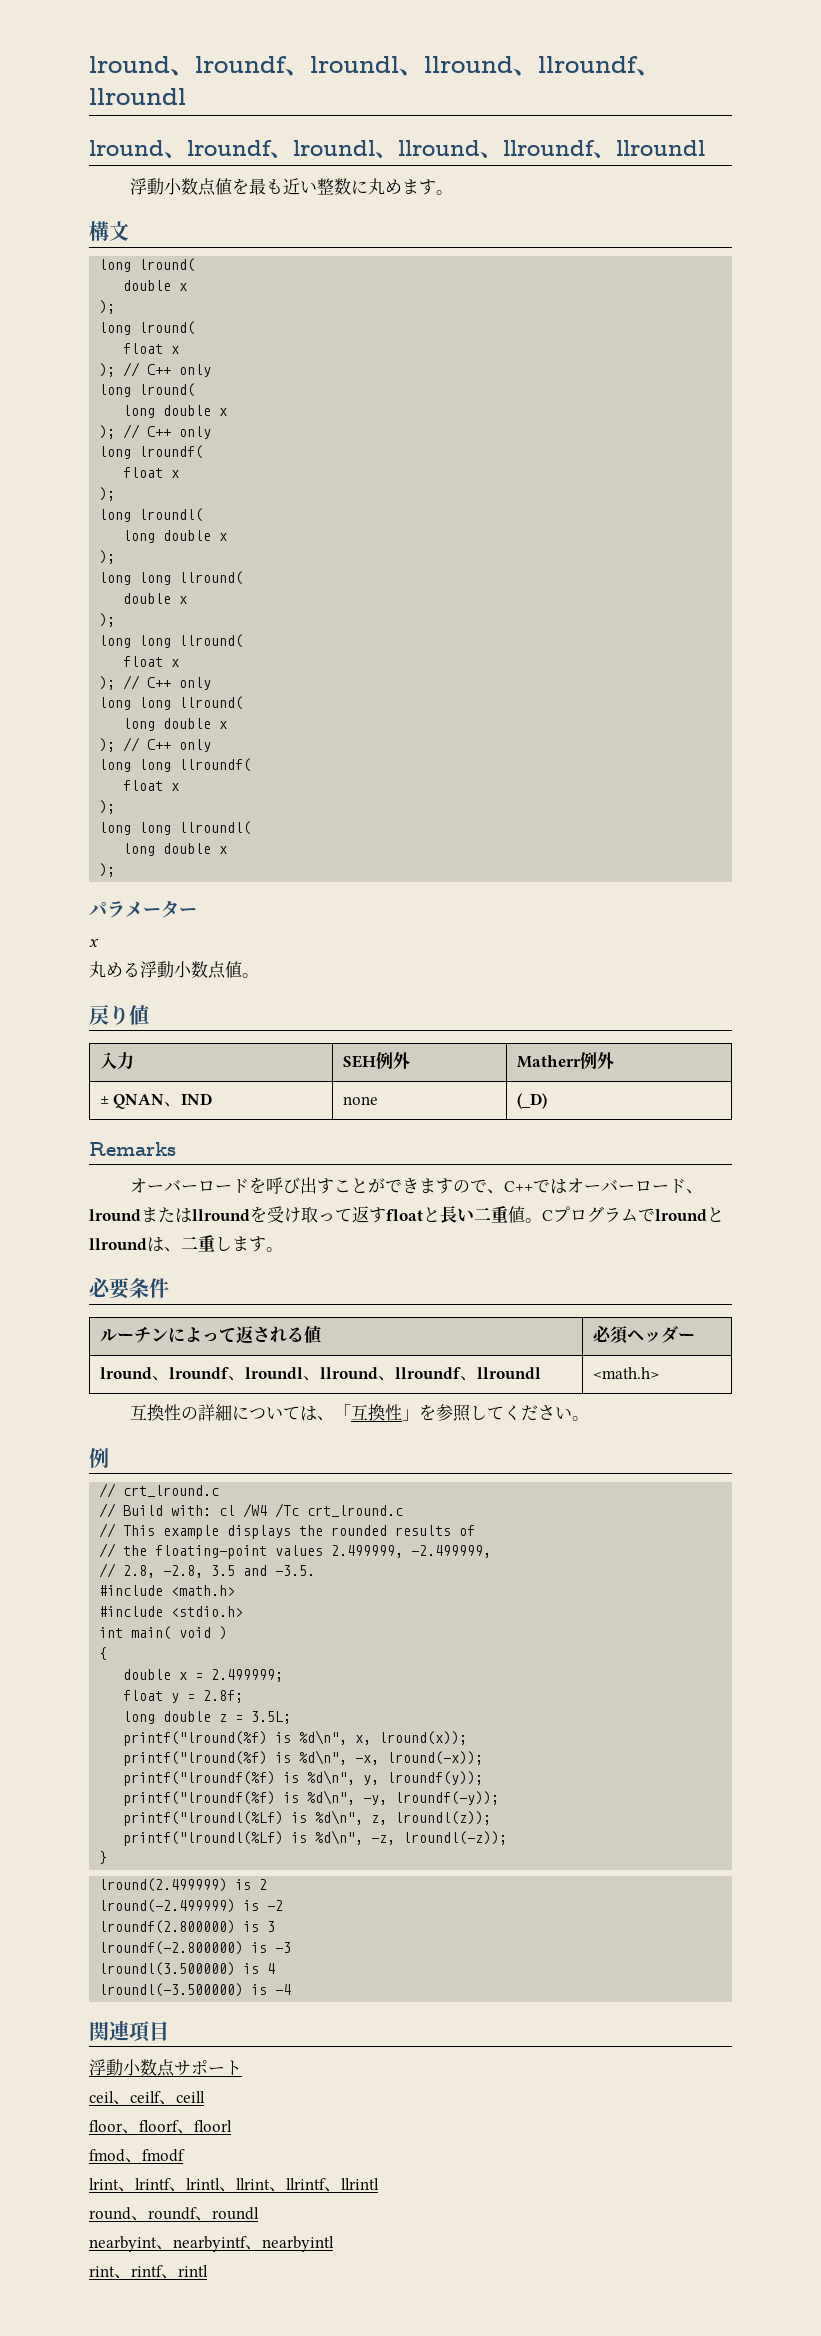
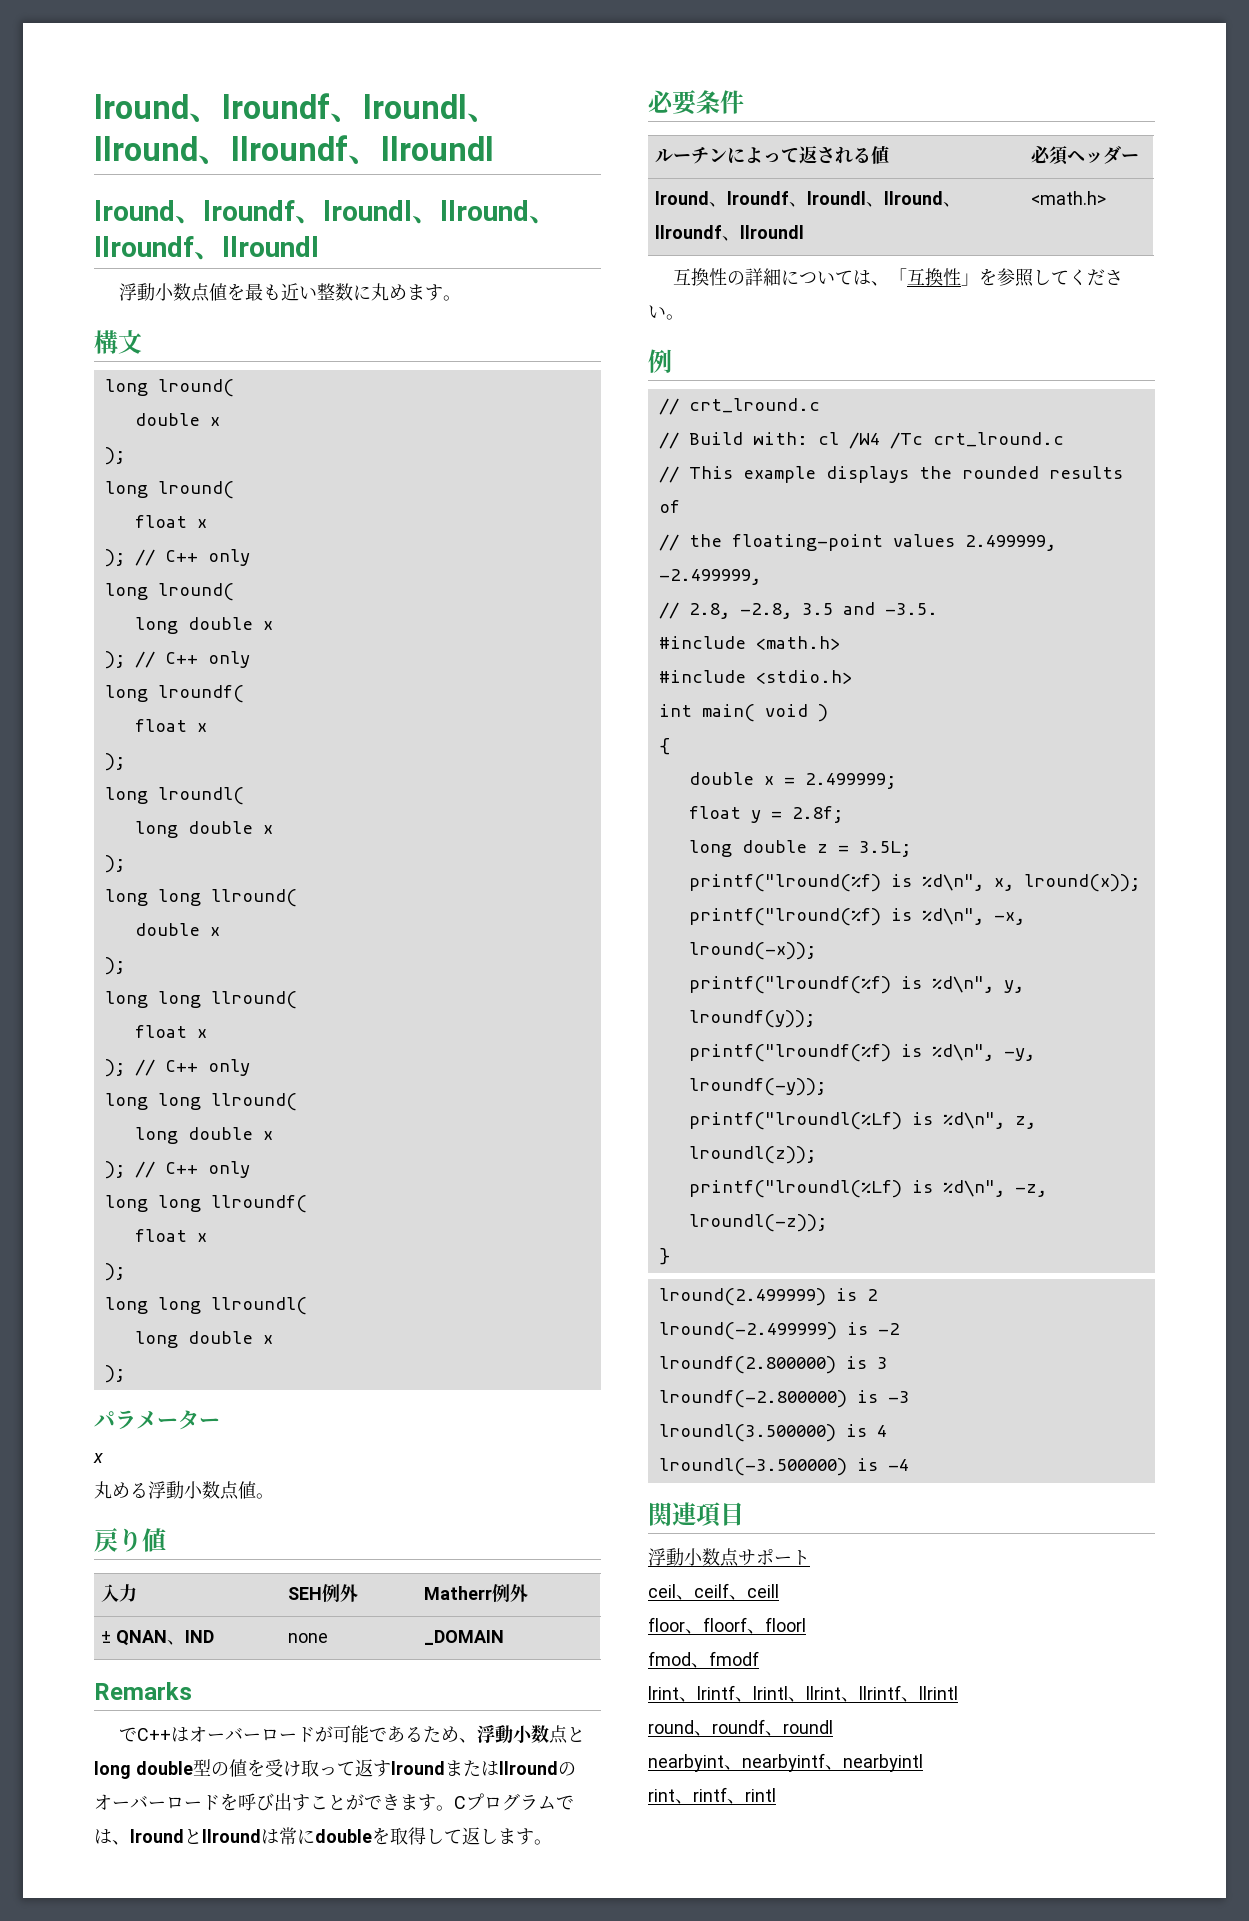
[516,1093,547,1109] (_D) -> [424,1630,505,1645] _DOMAIN
(176, 1149) none -> [119,1725,586,1744] [94,1759,576,1779] でC++はオーバーロードが可能であるため、浮動小数点とlong double型の値を受け取って返すlroundまたはllroundの
[452,1178,703,1194] [89,1206,525,1224] ので、C++ではオーバーロード、lroundまたはllroundを受け取って返すfloatと長い二重値 -> (436, 1802) none
(655, 1215) none -> [94,1829,130,1845] は、
[164,1235,215,1252] 、二重 -> [279,1827,480,1845] 常にdoubleを取得して返

